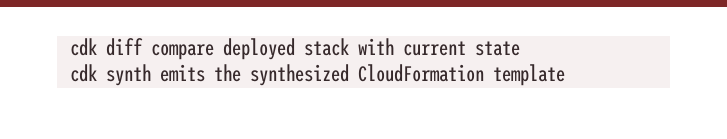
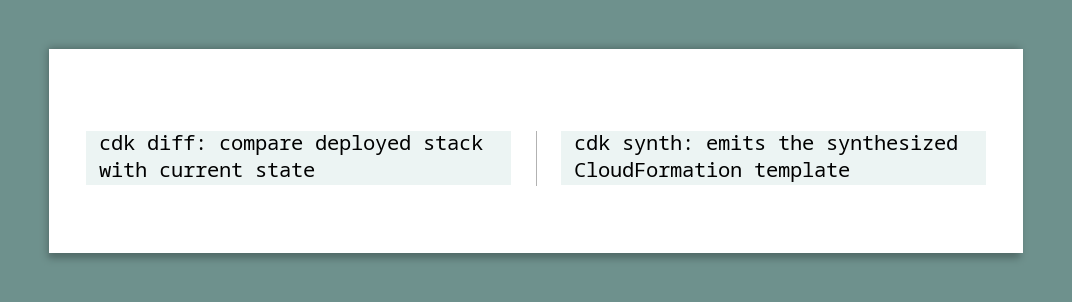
[69,38,143,56] cdk diff -> [98,135,207,150] cdk diff:
[105,64,151,86] synth -> [621,135,694,155] synth:

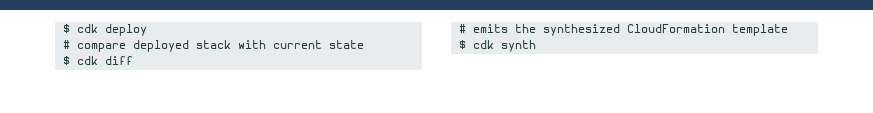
[98,135,207,150] cdk diff: -> [62,24,147,36] [62,40,70,49] $ cdk deploy // #
[573,135,694,155] cdk synth: -> [62,56,133,65] [458,24,466,33] $ cdk diff // #
(850, 172) none -> [458,40,536,52] // $ cdk synth

